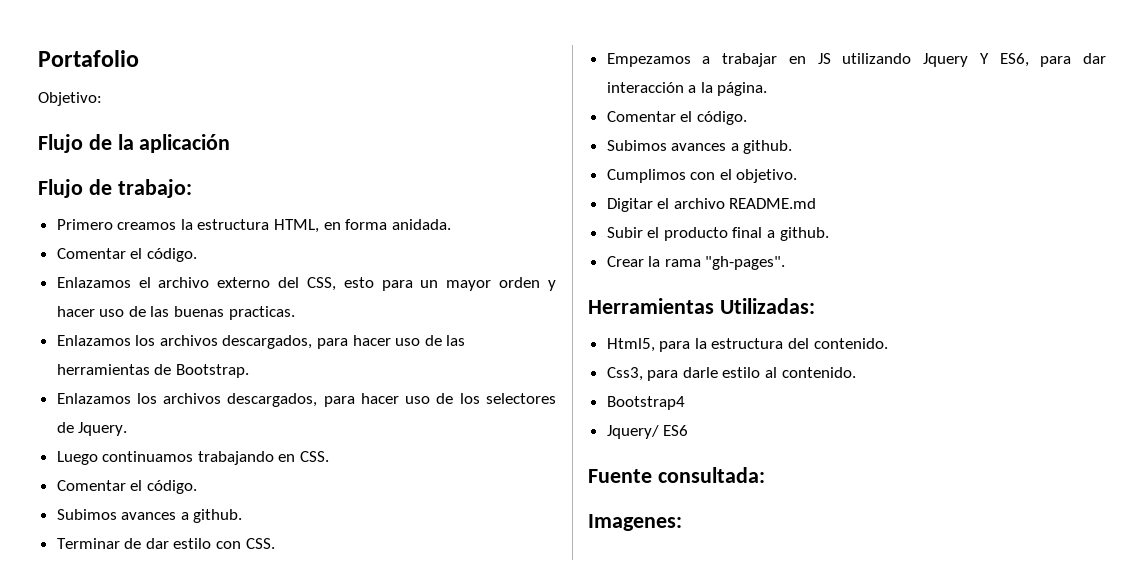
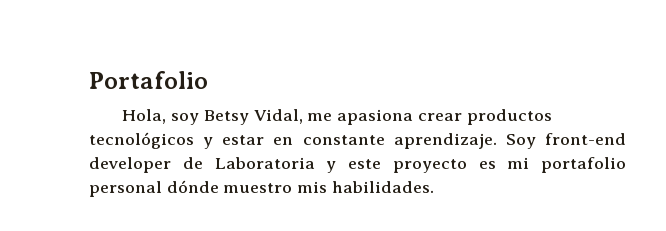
[38,92,102,106] [38,134,231,153] [38,179,192,198] [56,219,451,233] [56,248,197,262] [56,277,557,291] [56,306,295,320] [56,335,466,349] [56,364,249,378] [56,393,556,407] [56,422,128,436] [56,451,330,465] [56,480,197,494] [56,509,243,523] [56,538,275,549] [606,53,1106,67] [606,82,768,96] [606,111,747,125] [606,140,793,154] [606,169,798,183] [606,198,817,212] [606,227,829,241] [606,256,786,270] [588,298,815,314] [606,338,888,352] [606,367,856,381] [606,396,685,410] [606,425,689,439] [588,467,765,483] [588,514,682,531] Objetivo: // Flujo de la aplicación // Flujo de trabajo: // Primero creamos la estructura HTML, en forma anidada. // Comentar el código. // Enlazamos el archivo externo del CSS, esto para un mayor orden y hacer uso de las buenas practicas. // Enlazamos los archivos descargados, para hacer uso de las herramientas de Bootstrap. // Enlazamos los archivos descargados, para hacer uso de los selectores de Jquery. // Luego continuamos trabajando en CSS. // Comentar el código. // Subimos avances a github. // Terminar de dar estilo con CSS. // Empezamos a trabajar en JS utilizando Jquery Y ES6, para dar interacción a la página. // Comentar el código. // Subimos avances a github. // Cumplimos con el objetivo. // Digitar el archivo README.md // Subir el producto final a github. // Crear la rama "gh-pages". // Herramientas Utilizadas: // Html5, para la estructura del contenido. // Css3, para darle estilo al contenido. // Bootstrap4 // Jquery/ ES6 // Fuente consultada: // Imagenes: -> [122,109,552,125] [89,132,626,149] [89,157,626,173] [89,180,434,197] Hola, soy Betsy Vidal, me apasiona crear productos tecnológicos y estar en constante aprendizaje. Soy front-end developer de Laboratoria y este proyecto es mi portafolio personal dónde muestro mis habilidades.

